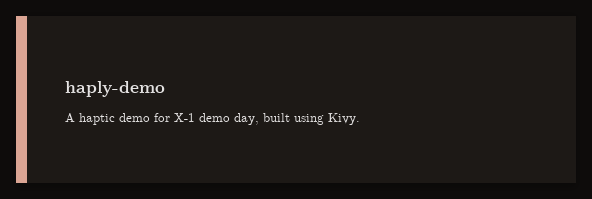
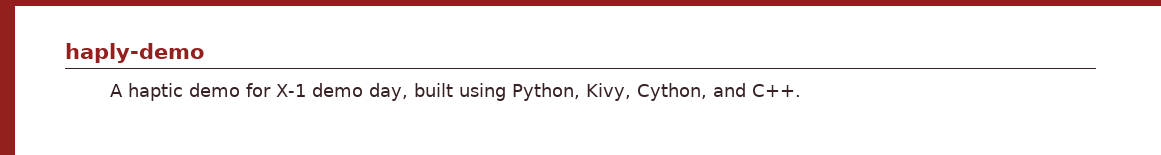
[328,113,360,125] Kivy. -> [512,83,802,101] Python, Kivy, Cython, and C++.

